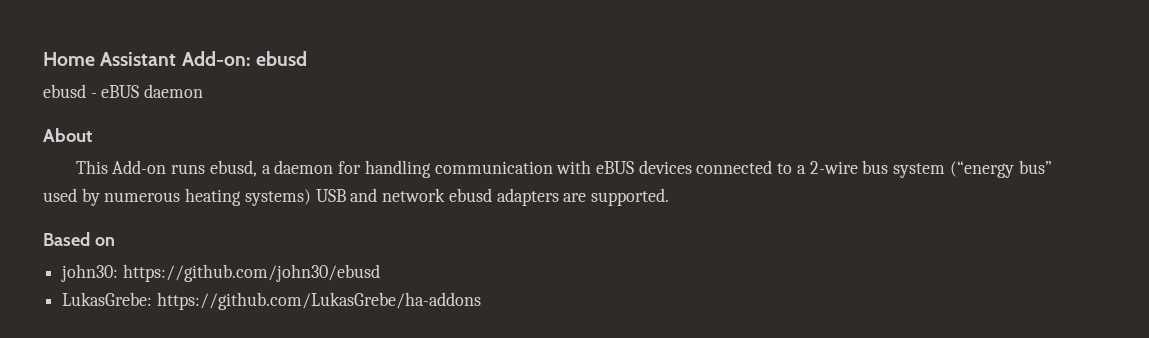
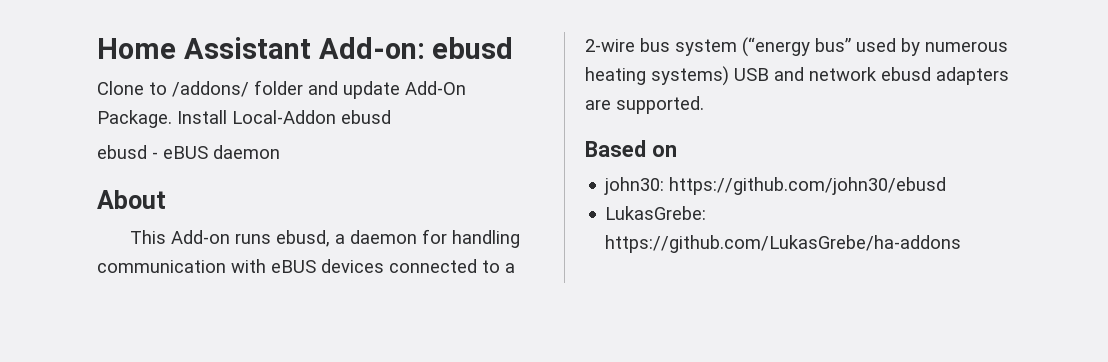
(307, 58) none -> [97,80,466,99] [97,110,391,128] // Clone to /addons/ folder and update Add-On Package. Install Local-Addon ebusd

